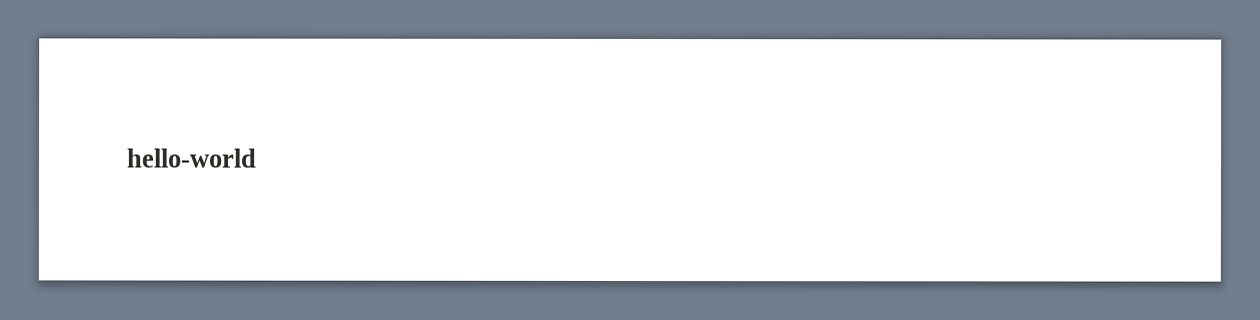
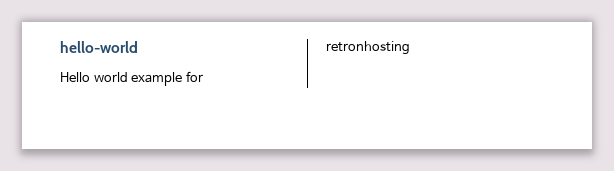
(257, 158) none -> [60,71,203,86] [326,41,410,55] // Hello world example for retronhosting

